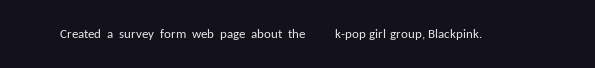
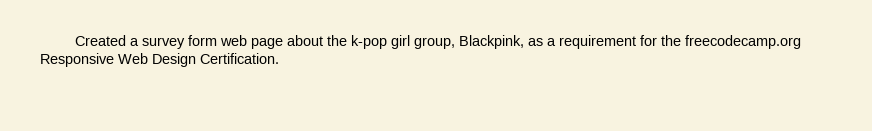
[428,29,483,40] Blackpink. -> [459,35,802,49] [40,53,279,67] Blackpink, as a requirement for the freecodecamp.org Responsive Web Design Certification.

